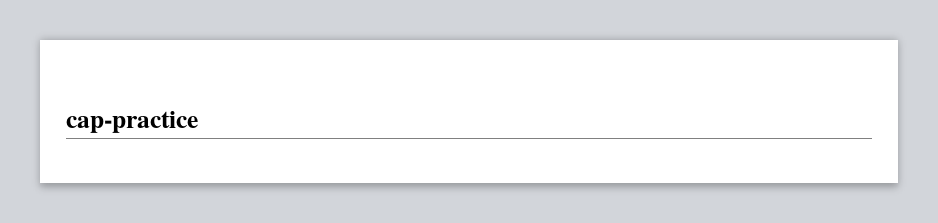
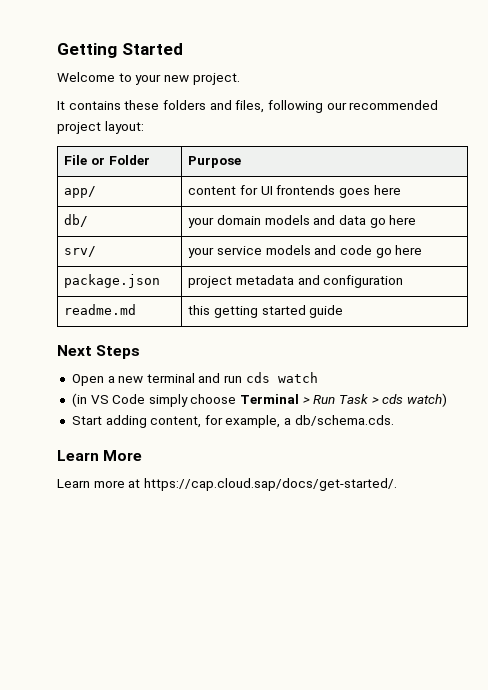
[66,111,198,133] cap-practice -> [57,43,183,58] [57,72,240,85] [57,100,439,113] [57,121,144,134] [64,155,150,165] [188,156,242,168] [64,186,97,198] [188,185,401,198] [64,214,89,227] [188,215,417,228] [64,246,97,257] [188,245,423,258] [64,274,161,288] [188,275,404,288] [64,304,137,315] [188,305,344,318] [57,345,141,359] [71,372,318,386] [71,393,447,407] [71,415,394,428] [57,450,143,461] [57,478,397,491] Getting Started // Welcome to your new project. // It contains these folders and files, following our recommended project layout: // File or Folder | Purpose // app/ | content for UI frontends goes here // db/ | your domain models and data go here // srv/ | your service models and code go here // package.json | project metadata and configuration // readme.md | this getting started guide // Next Steps // Open a new terminal and run cds watch // (in VS Code simply choose Terminal > Run Task > cds watch) // Start adding content, for example, a db/schema.cds. // Learn More // Learn more at https://cap.cloud.sap/docs/get-started/.

